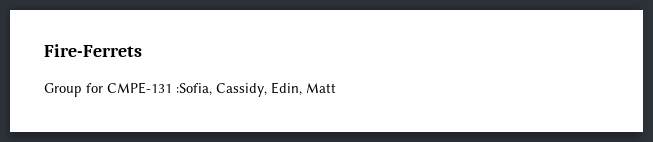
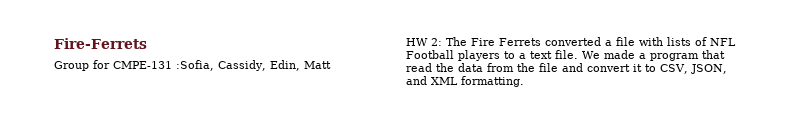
(336, 88) none -> [406,37,736,46] [406,50,725,61] [406,63,727,74] [406,76,524,87] // HW 2: The Fire Ferrets converted a file with lists of NFL Football players to a text file. We made a program that read the data from the file and convert it to CSV, JSON, and XML formatting.

